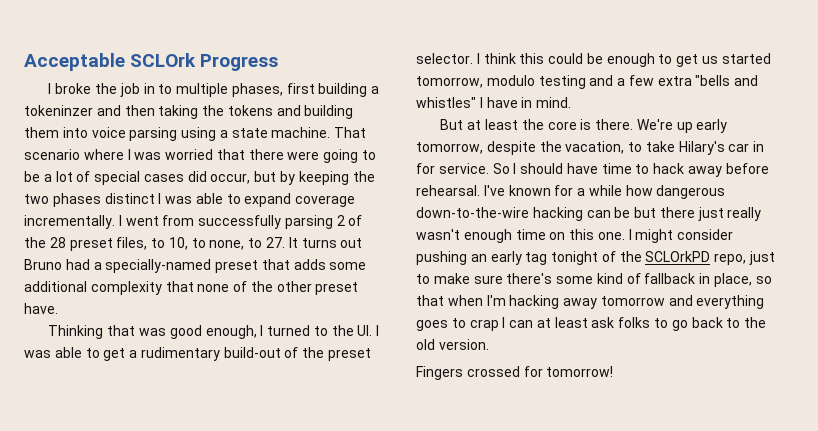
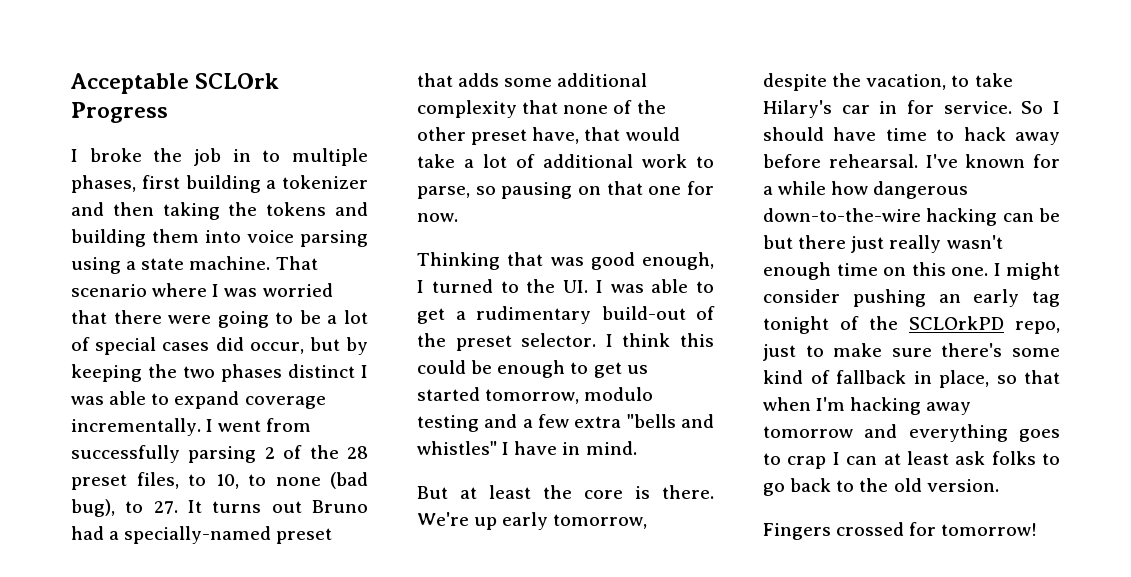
[24,105,93,116] tokeninzer -> [282,175,368,189] tokenizer
[209,240,245,250] none, -> [275,472,368,489] [71,499,115,517] none (bad bug),
[24,303,58,314] have. -> [532,127,680,144] [417,154,714,168] [417,181,714,199] [417,213,458,222] have, that would take a lot of additional work to parse, so pausing on that one for now.

